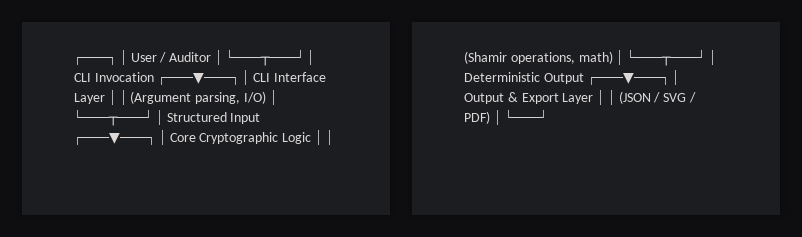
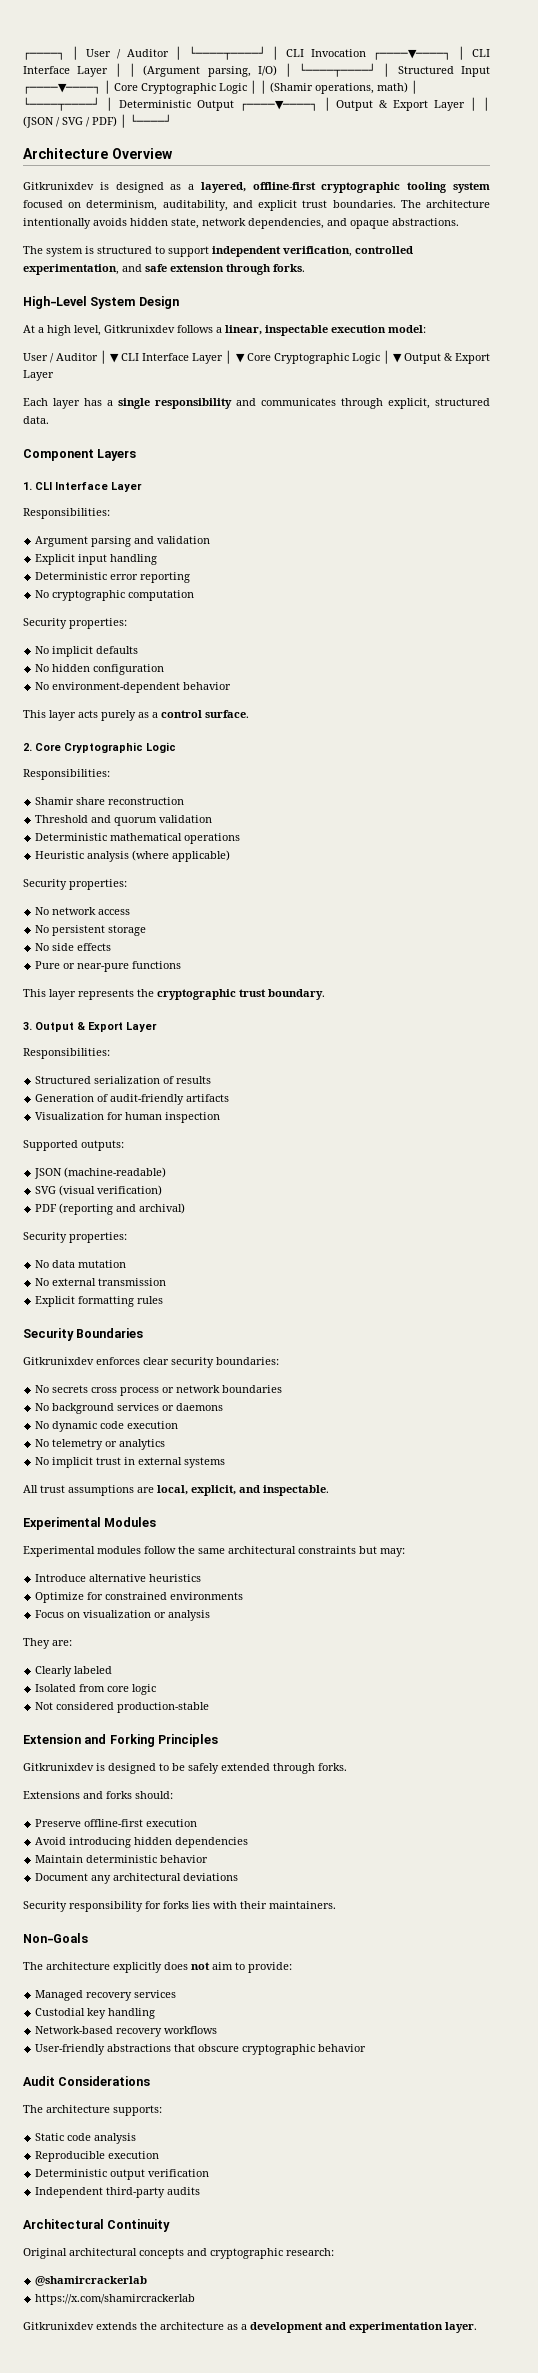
(547, 115) none -> [23,148,173,159] [23,182,490,193] [23,200,491,211] [23,218,459,229] [23,246,413,257] [23,264,305,275] [23,296,179,309] [23,325,426,336] [23,350,491,364] [23,370,54,381] [23,398,490,409] [23,416,49,424] [23,449,137,461] [23,482,142,492] [23,508,110,519] [35,536,211,547] [35,554,158,565] [35,572,191,583] [35,590,195,601] [23,618,127,629] [35,646,139,657] [35,664,165,675] [35,682,232,693] [23,710,249,721] [23,742,176,753] [23,769,110,780] [35,797,185,805] [35,815,213,826] [35,833,241,844] [35,850,231,862] [23,879,127,890] [35,907,131,915] [35,925,147,936] [35,943,112,951] [35,961,182,972] [23,989,325,1000] [23,1022,157,1032] [23,1048,110,1059] [35,1076,212,1084] [35,1094,230,1105] [35,1112,221,1123] [23,1140,124,1151] [34,1167,167,1179] [35,1185,163,1196] [35,1203,186,1215] [23,1232,127,1243] [35,1260,127,1268] [35,1278,167,1286] [35,1296,164,1307] [23,1328,144,1341] [23,1357,279,1368] [35,1385,283,1396] [35,1403,224,1414] [35,1421,179,1432] [35,1439,166,1450] [35,1457,226,1468] [23,1485,329,1496] [23,1517,157,1530] [23,1546,405,1557] [35,1574,202,1582] [35,1592,244,1603] [35,1610,211,1621] [23,1638,72,1649] [35,1666,113,1677] [35,1684,157,1695] [35,1702,210,1713] [23,1734,219,1747] [23,1763,347,1774] [23,1791,173,1799] [35,1819,198,1827] [35,1837,249,1848] [35,1855,209,1863] [35,1873,239,1884] [23,1901,336,1912] [23,1933,88,1943] [23,1962,292,1973] [35,1990,177,2001] [35,2008,156,2019] [35,2026,218,2037] [35,2044,367,2055] [23,2076,151,2086] [23,2105,162,2116] [35,2133,137,2144] [35,2151,160,2162] [35,2169,210,2180] [35,2187,201,2198] [23,2219,171,2232] [23,2248,334,2259] [35,2276,148,2286] [35,2294,196,2305] [23,2322,477,2333] // Architecture Overview // Gitkrunixdev is designed as a layered, offline‑first cryptographic tooling system focused on determinism, auditability, and explicit trust boundaries. The architecture intentionally avoids hidden state, network dependencies, and opaque abstractions. // The system is structured to support independent verification, controlled experimentation, and safe extension through forks. // High‑Level System Design // At a high level, Gitkrunixdev follows a linear, inspectable execution model: // User / Auditor │ ▼ CLI Interface Layer │ ▼ Core Cryptographic Logic │ ▼ Output & Export Layer // Each layer has a single responsibility and communicates through explicit, structured data. // Component Layers // 1. CLI Interface Layer // Responsibilities: // Argument parsing and validation // Explicit input handling // Deterministic error reporting // No cryptographic computation // Security properties: // No implicit defaults // No hidden configuration // No environment‑dependent behavior // This layer acts purely as a control surface. // 2. Core Cryptographic Logic // Responsibilities: // Shamir share reconstruction // Threshold and quorum validation // Deterministic mathematical operations // Heuristic analysis (where applicable) // Security properties: // No network access // No persistent storage // No side effects // Pure or near‑pure functions // This layer represents the cryptographic trust boundary. // 3. Output & Export Layer // Responsibilities: // Structured serialization of results // Generation of audit‑friendly artifacts // Visualization for human inspection // Supported outputs: // JSON (machine‑readable) // SVG (visual verification) // PDF (reporting and archival) // Security properties: // No data mutation // No external transmission // Explicit formatting rules // Security Boundaries // Gitkrunixdev enforces clear security boundaries: // No secrets cross process or network boundaries // No background services or daemons // No dynamic code execution // No telemetry or analytics // No implicit trust in external systems // All trust assumptions are local, explicit, and inspectable. // Experimental Modules // Experimental modules follow the same architectural constraints but may: // Introduce alternative heuristics // Optimize for constrained environments // Focus on visualization or analysis // They are: // Clearly labeled // Isolated from core logic // Not considered production‑stable // Extension and Forking Principles // Gitkrunixdev is designed to be safely extended through forks. // Extensions and forks should: // Preserve offline‑first execution // Avoid introducing hidden dependencies // Maintain deterministic behavior // Document any architectural deviations // Security responsibility for forks lies with their maintainers. // Non‑Goals // The architecture explicitly does not aim to provide: // Managed recovery services // Custodial key handling // Network‑based recovery workflows // User‑friendly abstractions that obscure cryptographic behavior // Audit Considerations // The architecture supports: // Static code analysis // Reproducible execution // Deterministic output verification // Independent third‑party audits // Architectural Continuity // Original architectural concepts and cryptographic research: // @shamircrackerlab // https://x.com/shamircrackerlab // Gitkrunixdev extends the architecture as a development and experimentation layer.

